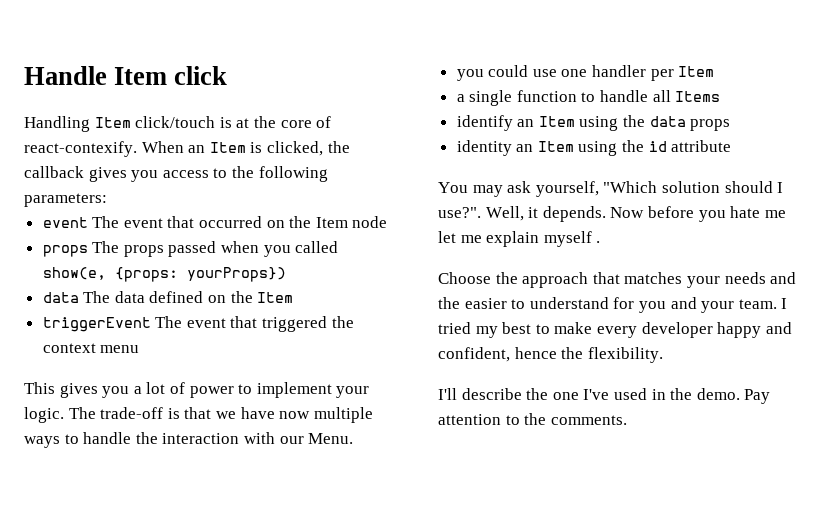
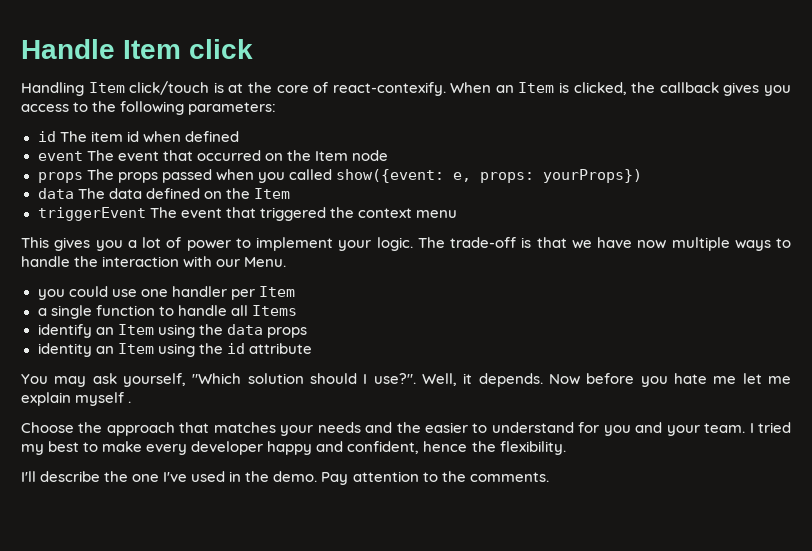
(107, 200) none -> [37,131,239,143] // id The item id when defined
[42,267,178,282] show(e, {props: -> [335,169,534,183] show({event: e, props:

